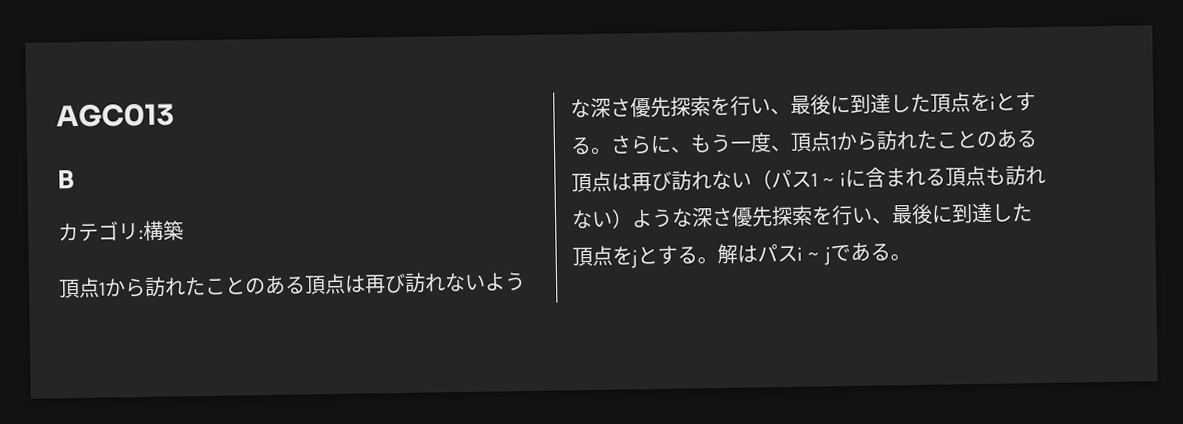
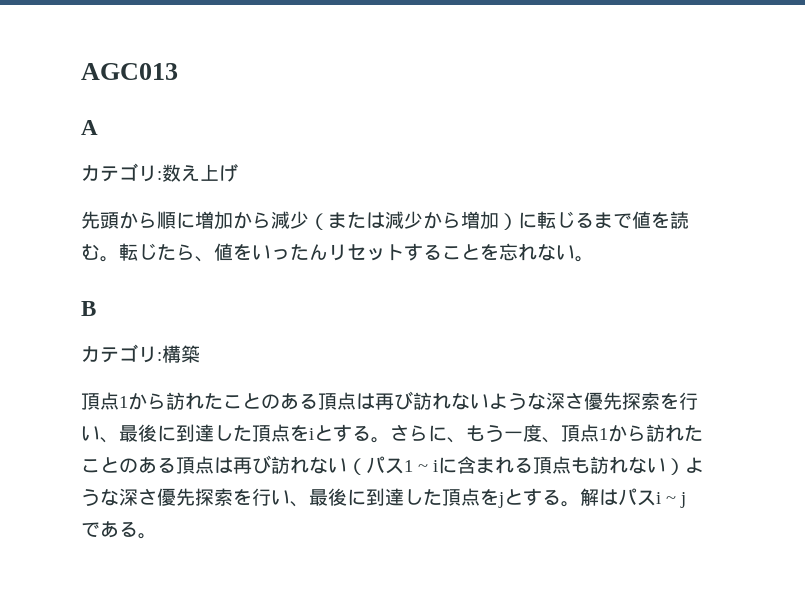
(175, 115) none -> [81,120,98,135] [81,163,238,182] [81,211,689,230] [81,243,594,262] // A // カテゴリ:数え上げ // 先頭から順に増加から減少（または減少から増加）に転じるまで値を読む。転じたら、値をいったんリセットすることを忘れない。

